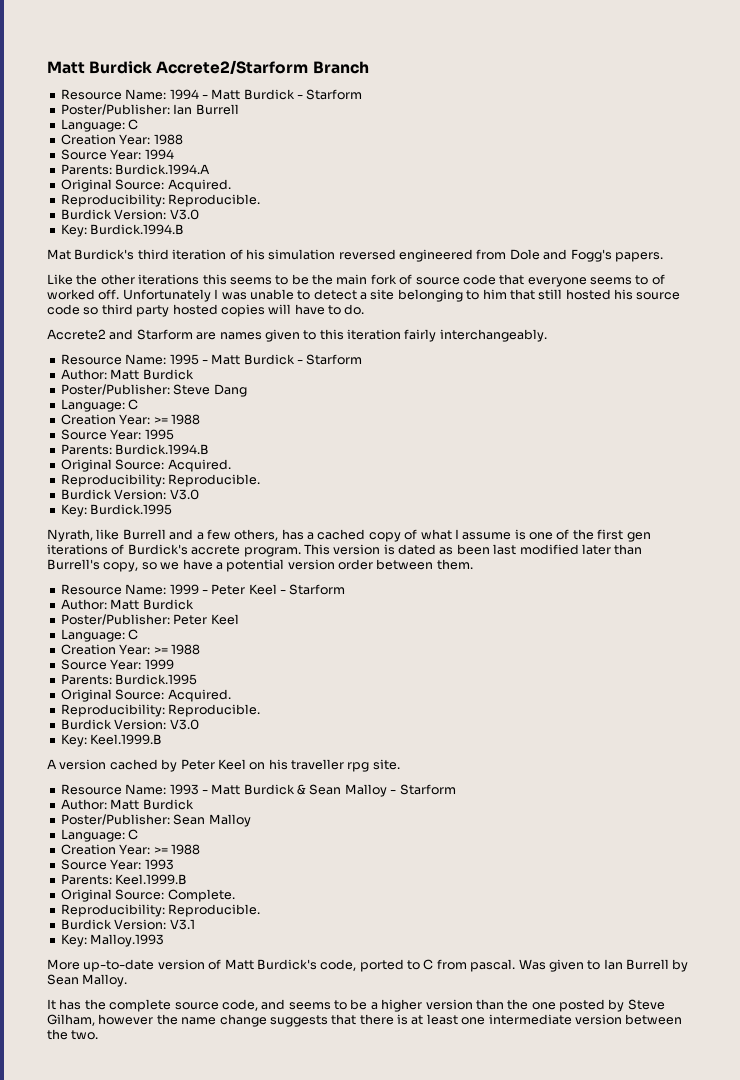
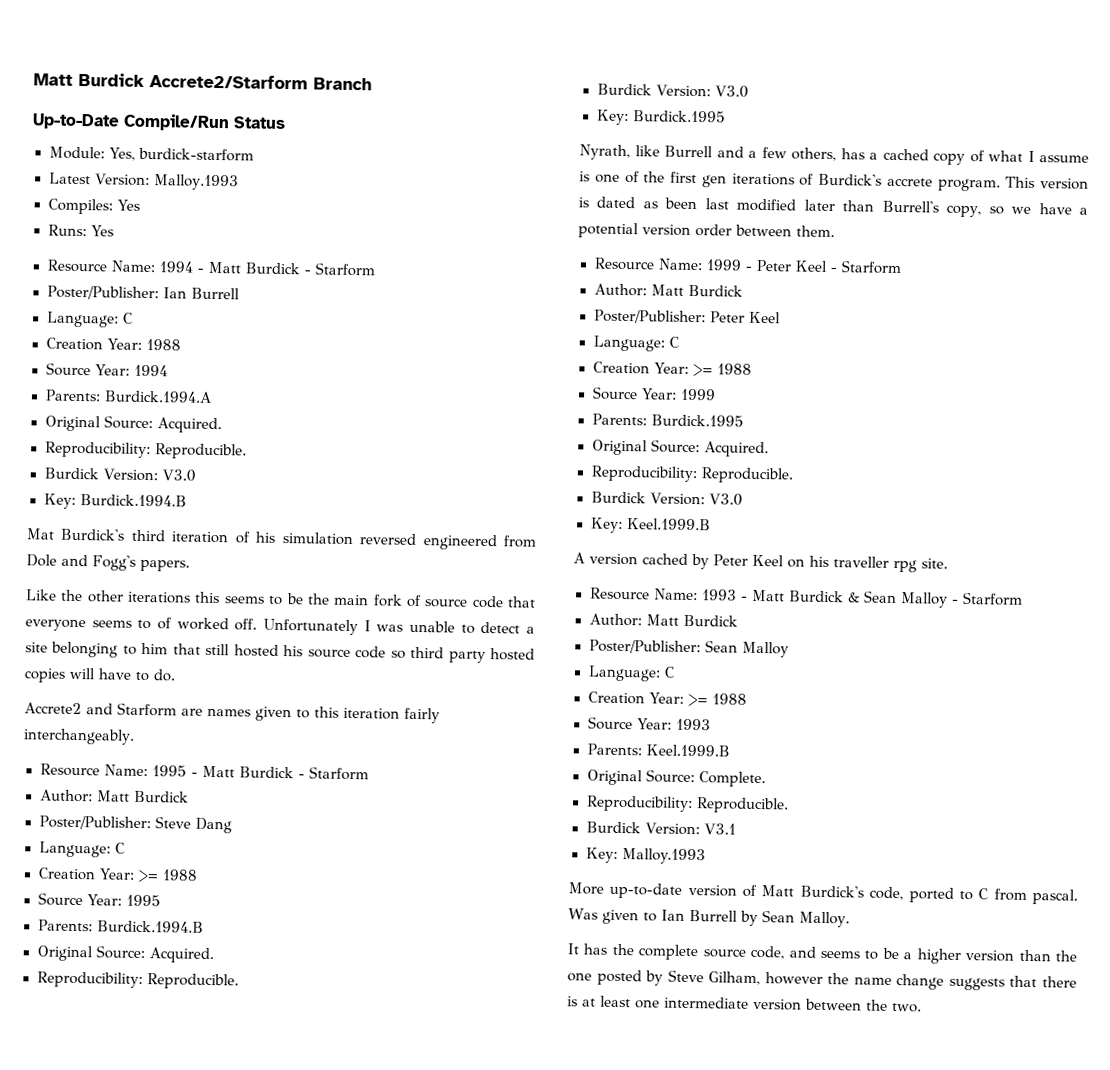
(369, 67) none -> [32,113,286,132] [48,146,255,162] [48,172,240,191] [47,198,141,215] [47,224,115,237] // Up-to-Date Compile/Run Status // Module: Yes, burdick-starform // Latest Version: Malloy.1993 // Compiles: Yes // Runs: Yes

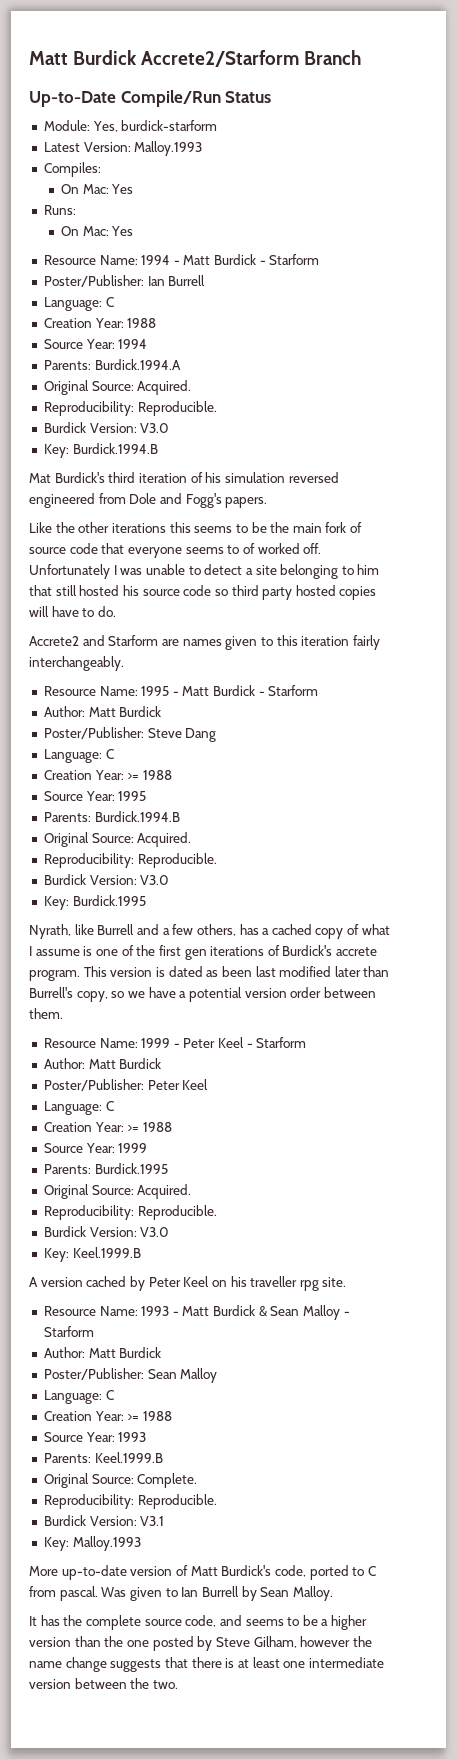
(113, 206) none -> [60,184,109,194] // On Mac:
(87, 230) none -> [60,226,109,236] // On Mac:

